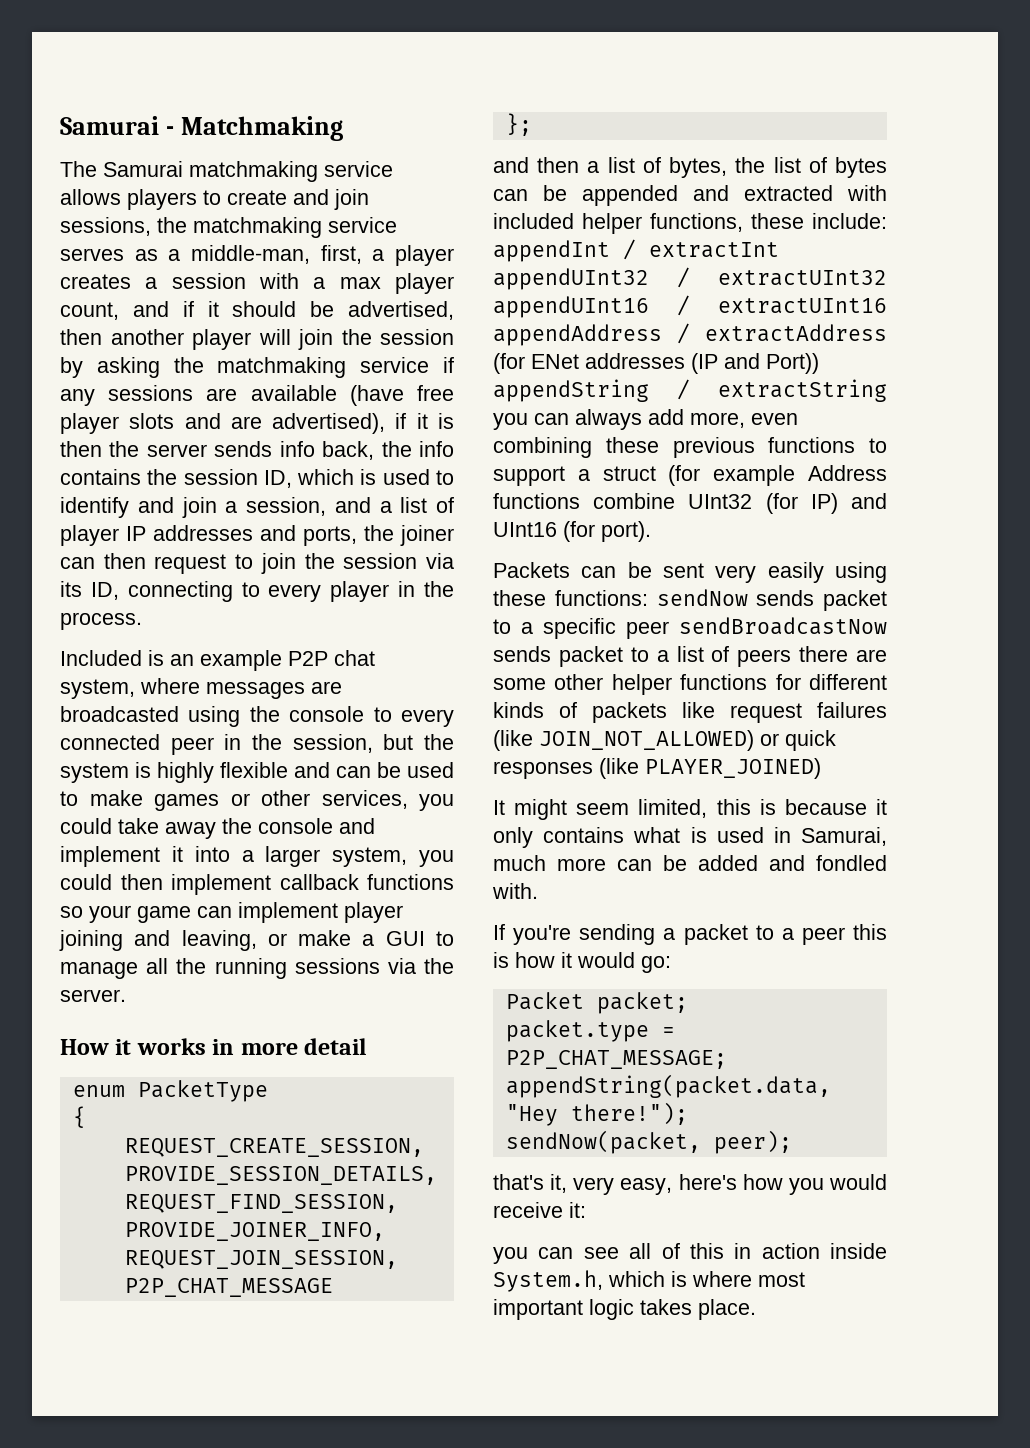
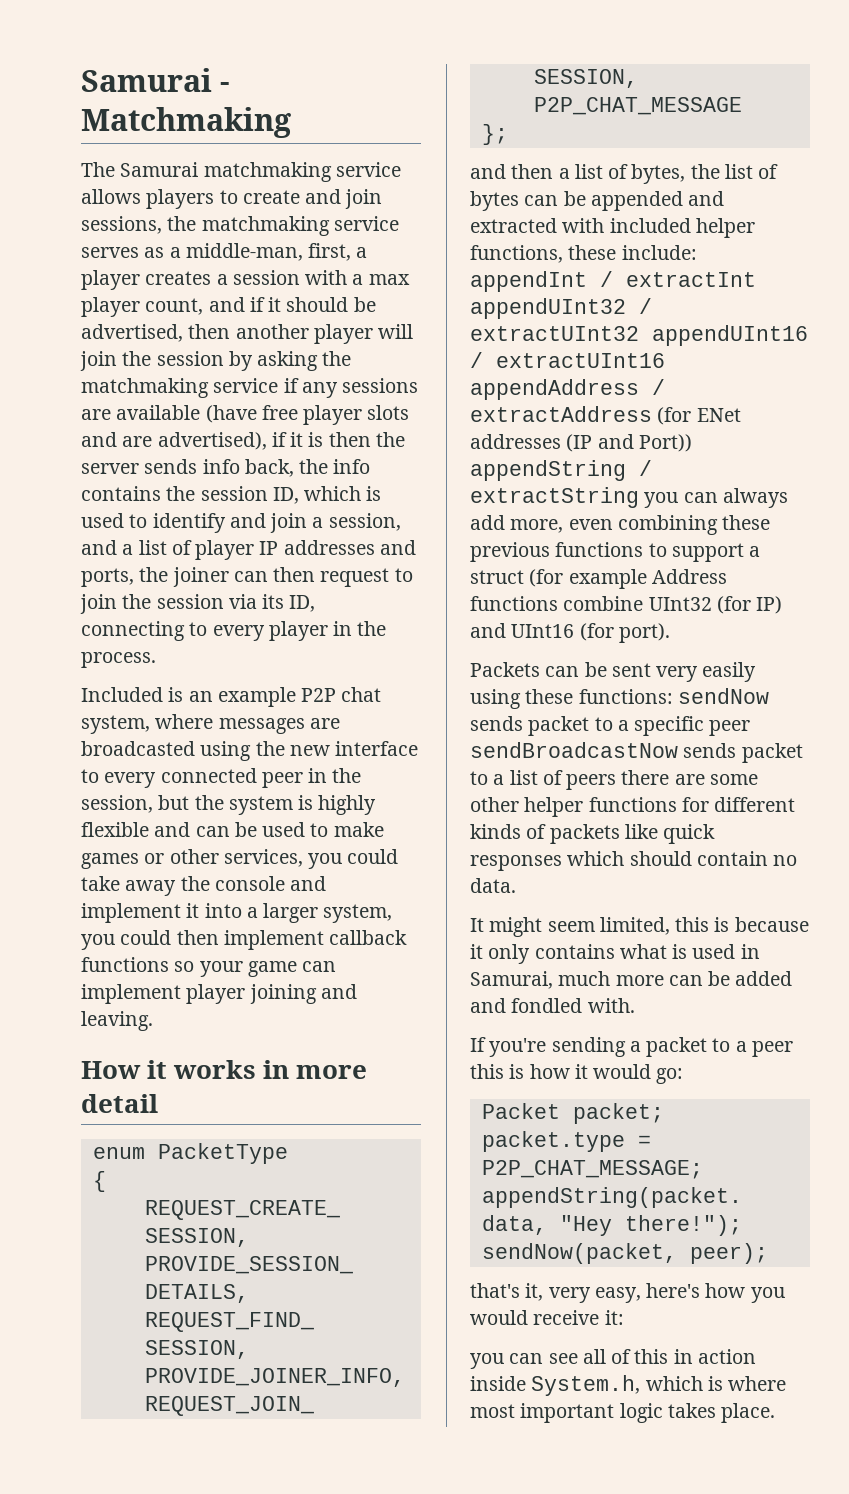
[289,706,365,722] console -> [289,741,419,756] new interface
[181,930,454,951] [60,958,454,979] [60,989,126,1002] leaving, or make a GUI to manage all the running sessions via the server. -> [81,1011,153,1031] leaving.
[730,702,887,723] [493,730,836,751] [493,758,821,779] request failures (like JOIN_NOT_ALLOWED) or quick responses (like PLAYER_JOINED) -> [663,824,716,844] [470,851,798,871] [470,878,516,893] quick responses which should contain no data.

